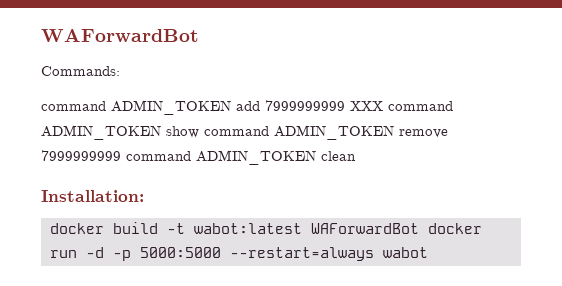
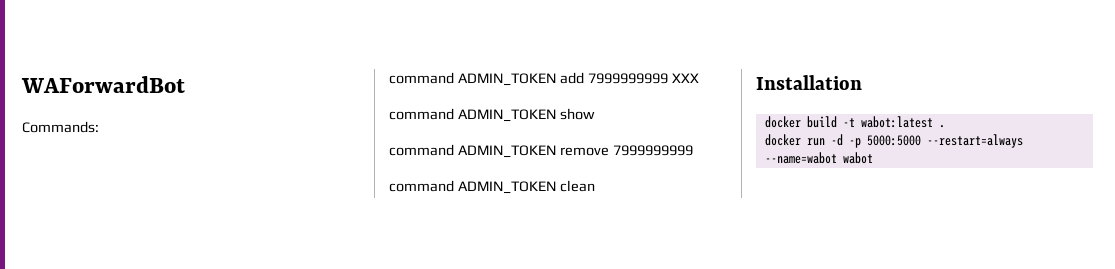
(383, 106) none -> (699, 78) //
(199, 132) none -> (595, 114) //
(121, 155) none -> (693, 150) //
[41,190,144,202] Installation: -> [756,75,862,90] Installation
[310,223,419,234] WAForwardBot -> [938,125,945,128] . //
(374, 254) none -> [764,152,837,164] --name=wabot

